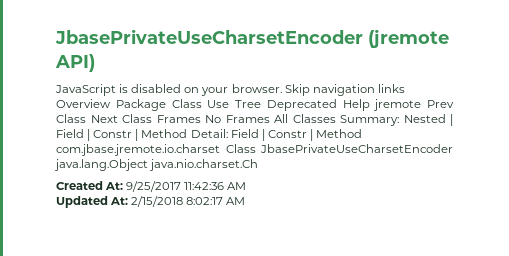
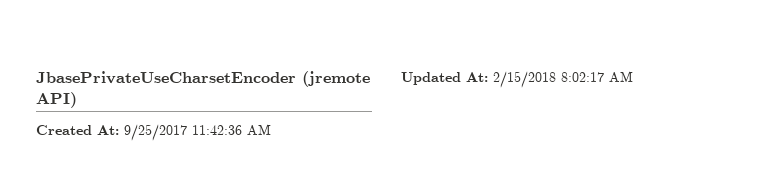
[55,84,405,96] [56,99,454,111] [56,114,453,126] [56,129,363,141] [56,144,453,156] [54,159,259,171] // JavaScript is disabled on your browser. Skip navigation links Overview Package Class Use Tree Deprecated Help jremote Prev Class Next Class Frames No Frames All Classes Summary: Nested | Field | Constr | Method Detail: Field | Constr | Method com.jbase.jremote.io.charset Class JbasePrivateUseCharsetEncoder java.lang.Object java.nio.charset.Ch -> (77, 100) none

